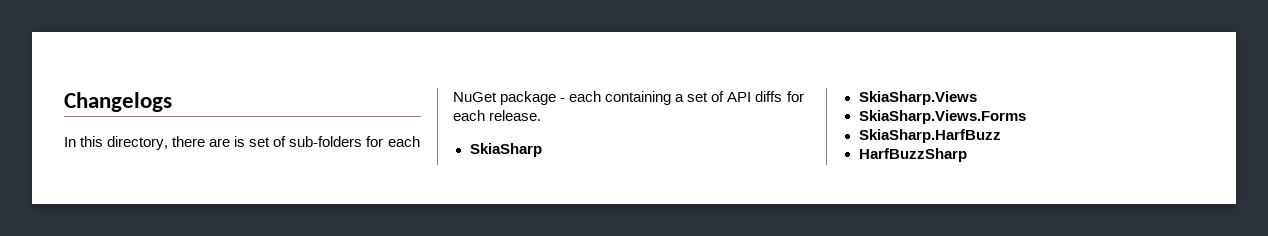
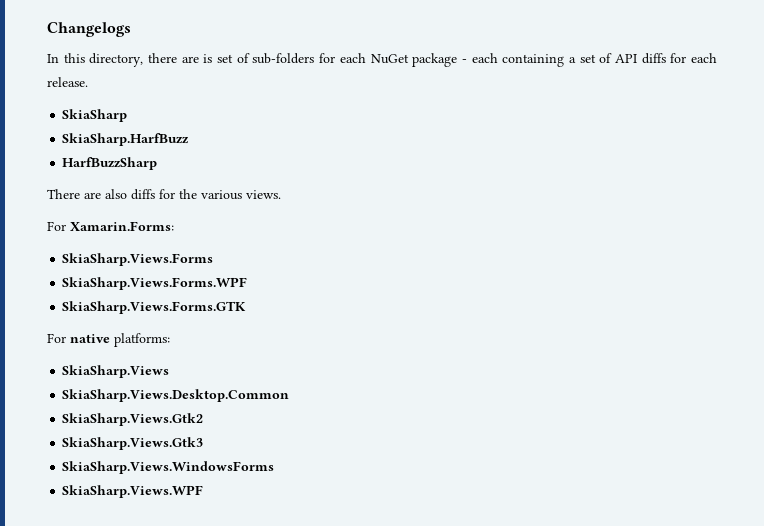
[858,91,977,105] [858,110,1026,124] [858,129,1001,143] [858,148,967,162] SkiaSharp.Views // SkiaSharp.Views.Forms // SkiaSharp.HarfBuzz // HarfBuzzSharp -> [62,133,189,146] [62,157,158,170] [47,189,281,200] [47,221,174,231] [62,253,214,266] [62,277,248,290] [62,301,247,314] [47,333,170,347] [62,365,170,378] [62,389,290,402] [62,413,204,426] [62,437,204,450] [62,461,275,474] [62,485,204,498] SkiaSharp.HarfBuzz // HarfBuzzSharp // There are also diffs for the various views. // For Xamarin.Forms: // SkiaSharp.Views.Forms // SkiaSharp.Views.Forms.WPF // SkiaSharp.Views.Forms.GTK // For native platforms: // SkiaSharp.Views // SkiaSharp.Views.Desktop.Common // SkiaSharp.Views.Gtk2 // SkiaSharp.Views.Gtk3 // SkiaSharp.Views.WindowsForms // SkiaSharp.Views.WPF

